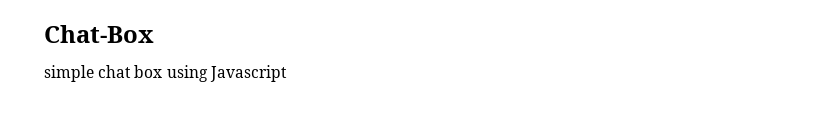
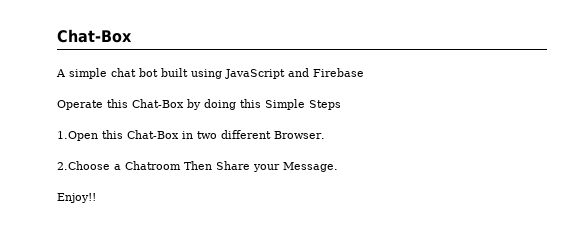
(154, 34) none -> [56,69,66,77] A
[134,65,287,82] box using Javascript -> [139,68,364,79] [57,99,341,110] [57,130,325,141] [57,161,338,172] [57,193,96,203] bot built using JavaScript and Firebase // Operate this Chat-Box by doing this Simple Steps // 1.Open this Chat-Box in two different Browser. // 2.Choose a Chatroom Then Share your Message. // Enjoy!!

